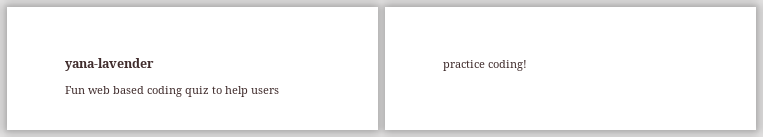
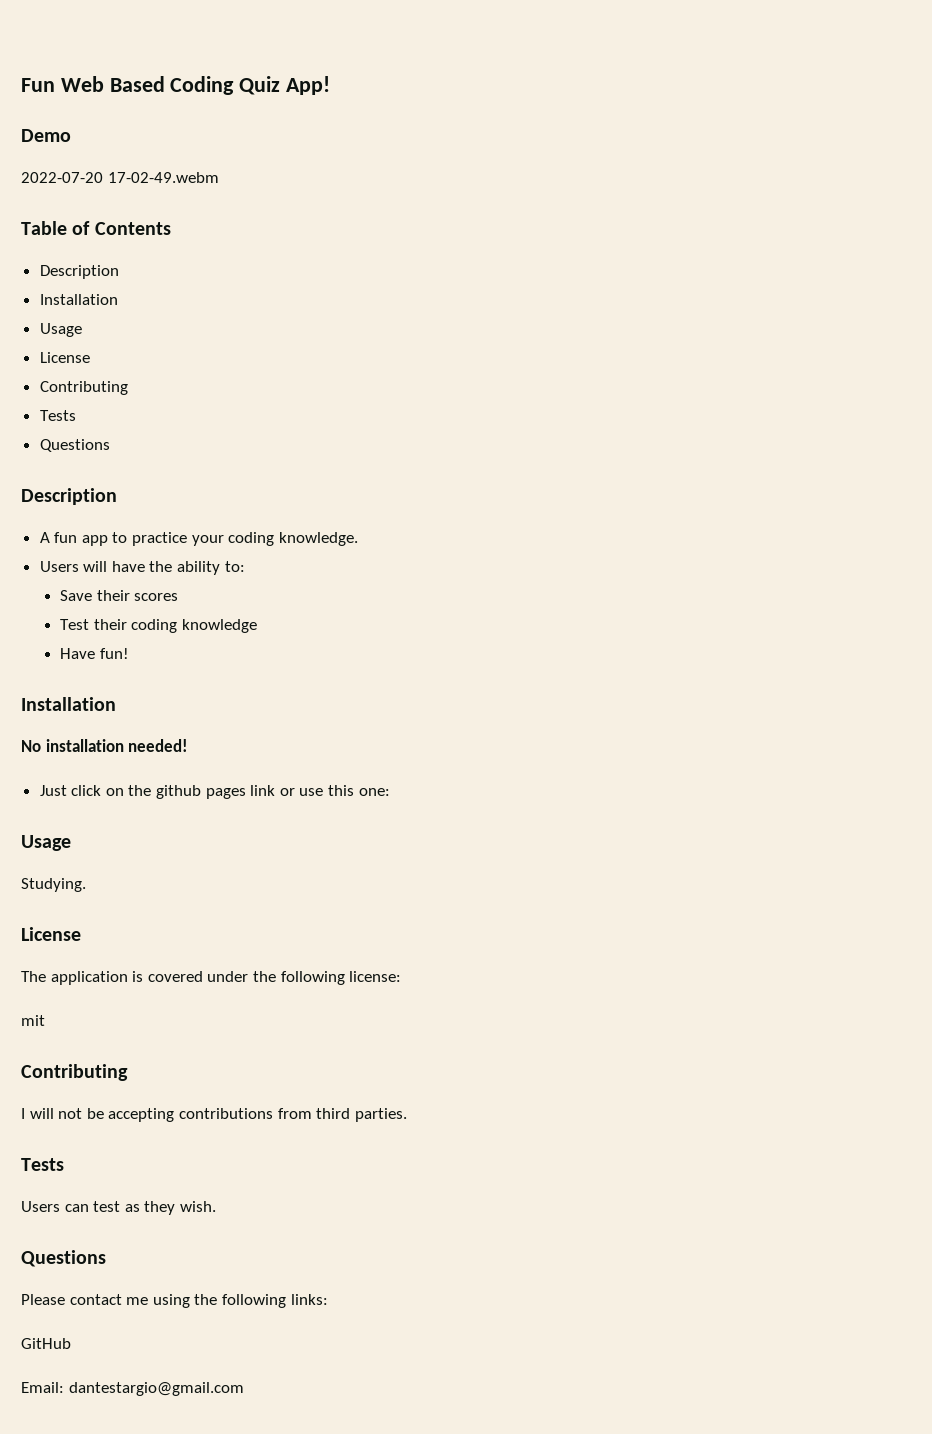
[65,58,154,71] [65,86,279,97] [443,60,527,71] yana-lavender // Fun web based coding quiz to help users practice coding! -> [21,76,331,95] [21,129,71,142] [21,172,219,183] [21,221,171,235] [39,265,119,279] [39,294,118,305] [39,323,82,337] [39,352,90,363] [39,381,128,395] [39,410,76,421] [39,439,110,452] [21,488,117,505] [39,532,358,546] [39,561,245,575] [60,590,179,601] [60,619,257,633] [60,648,129,659] [21,697,116,711] [21,739,189,752] [39,785,390,799] [21,835,71,851] [21,878,86,892] [21,927,81,941] [21,971,402,985] [21,1015,45,1026] [21,1064,128,1081] [21,1108,407,1122] [21,1158,64,1171] [21,1201,216,1215] [21,1250,106,1267] [21,1294,328,1308] [21,1338,71,1349] [21,1382,244,1396] Fun Web Based Coding Quiz App! // Demo // 2022-07-20 17-02-49.webm // Table of Contents // Description // Installation // Usage // License // Contributing // Tests // Questions // Description // A fun app to practice your coding knowledge. // Users will have the ability to: // Save their scores // Test their coding knowledge // Have fun! // Installation // No installation needed! // Just click on the github pages link or use this one: // Usage // Studying. // License // The application is covered under the following license: // mit // Contributing // I will not be accepting contributions from third parties. // Tests // Users can test as they wish. // Questions // Please contact me using the following links: // GitHub // Email: dantestargio@gmail.com

